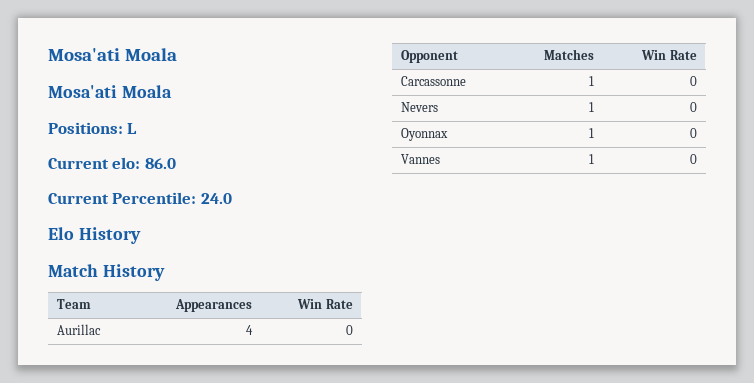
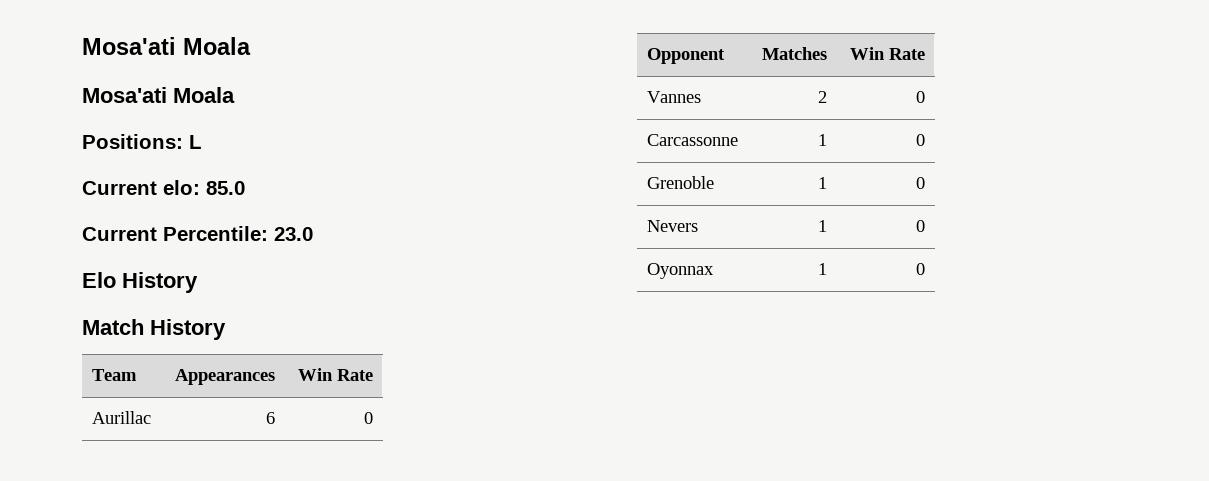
[144,158,176,169] 86.0 -> [206,181,245,195] 85.0
[200,193,232,204] 24.0 -> [274,227,313,241] 23.0
[245,325,253,335] 4 -> [265,412,275,424] 6
(697, 55) none -> [647,91,702,103] [817,91,827,103] [915,91,925,103] // Vannes | 2 | 0
(697, 81) none -> [647,176,715,189] [817,177,827,189] [915,177,925,189] // Grenoble | 1 | 0
[401,154,441,164] [588,154,594,164] [689,154,697,164] // Vannes | 1 | 0 -> (925, 269) none

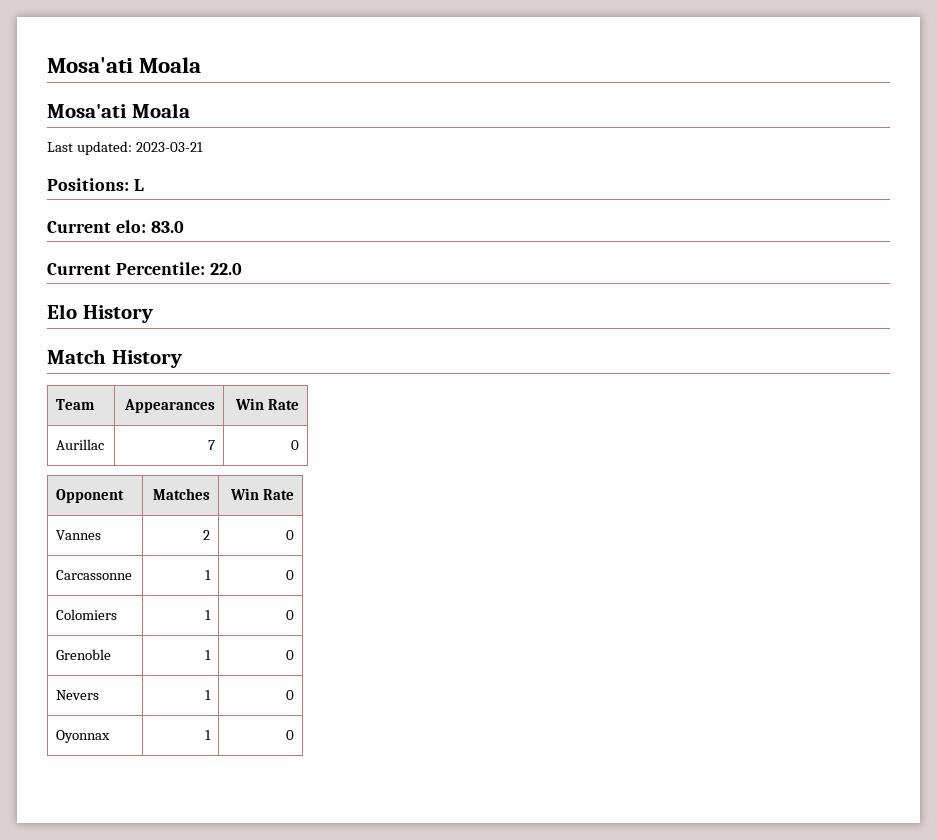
(235, 95) none -> [47,141,203,155] // Last updated: 2023-03-21
[206,181,245,195] 85.0 -> [150,221,184,233] 83.0
[274,227,313,241] 23.0 -> [209,263,242,275] 22.0
[265,412,275,424] 6 -> [207,440,215,450] 7
(925, 140) none -> [56,609,118,620] [204,610,211,620] [285,610,294,620] // Colomiers | 1 | 0

